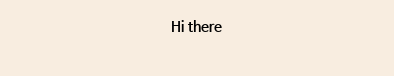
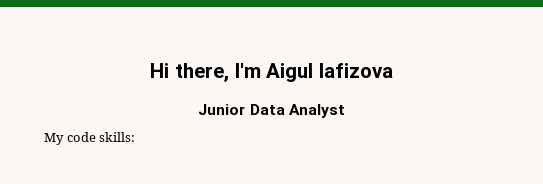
[187,20,222,32] there -> [174,63,393,82] [198,104,345,118] [44,132,136,145] there, I'm Aigul Iafizova // Junior Data Analyst // My code skills:

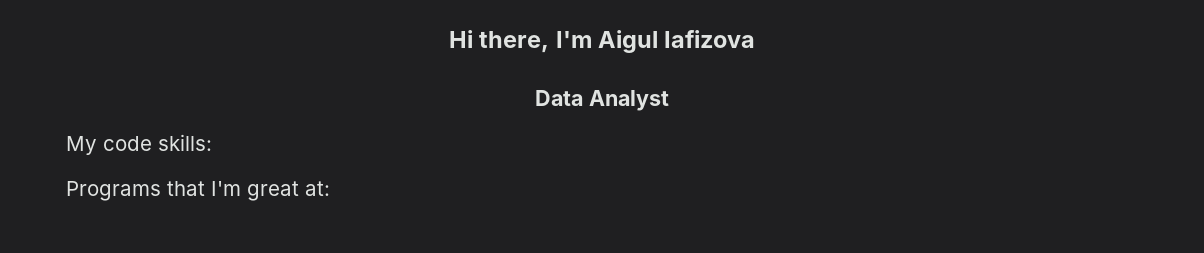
[198,104,246,115] Junior -> (756, 39) none
(136, 137) none -> [66,181,330,201] // Programs that I'm great at:

